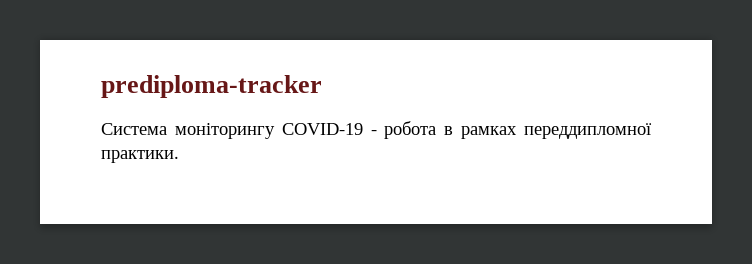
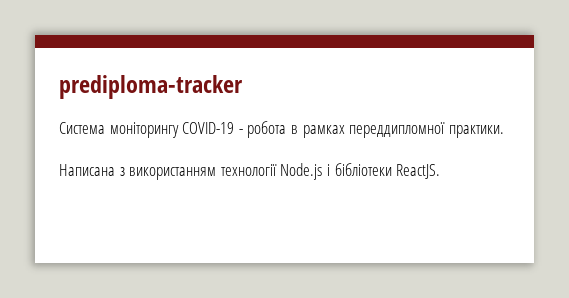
(179, 156) none -> [59,163,441,180] // Написана з використанням технології Node.js і бібліотеки ReactJS.

